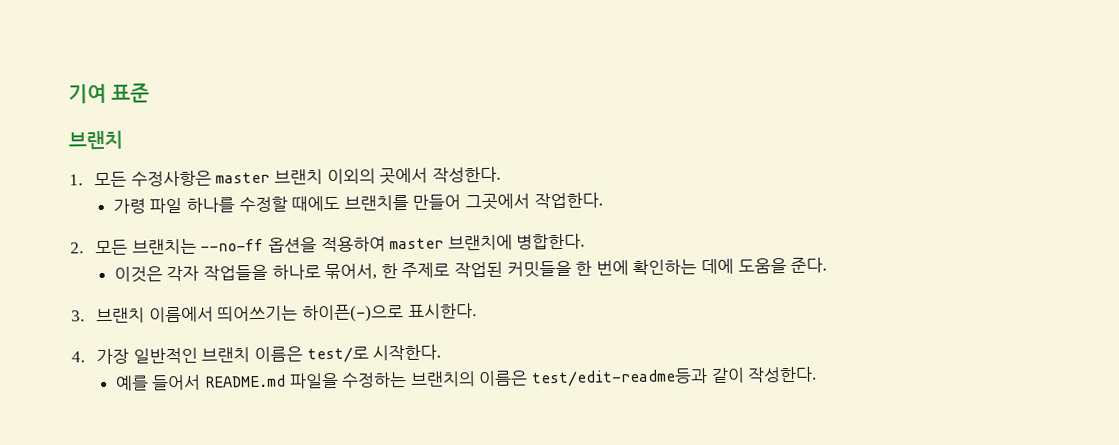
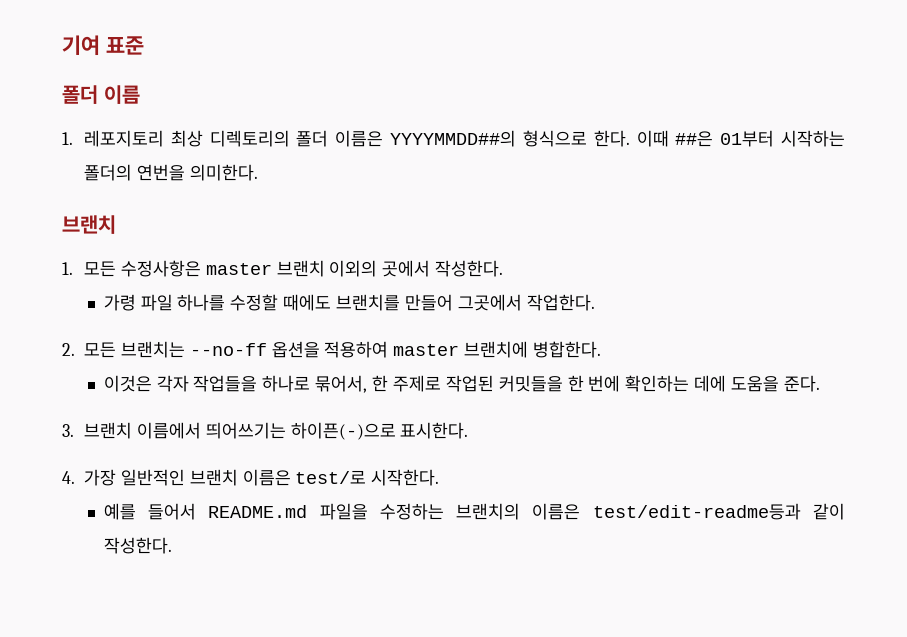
(151, 93) none -> [62,85,140,104] [62,130,845,147] [83,164,258,181] // 폴더 이름 // 1. 레포지토리 최상 디렉토리의 폴더 이름은 YYYYMMDD##의 형식으로 한다. 이때 ##은 01부터 시작하는 폴더의 연번을 의미한다.

